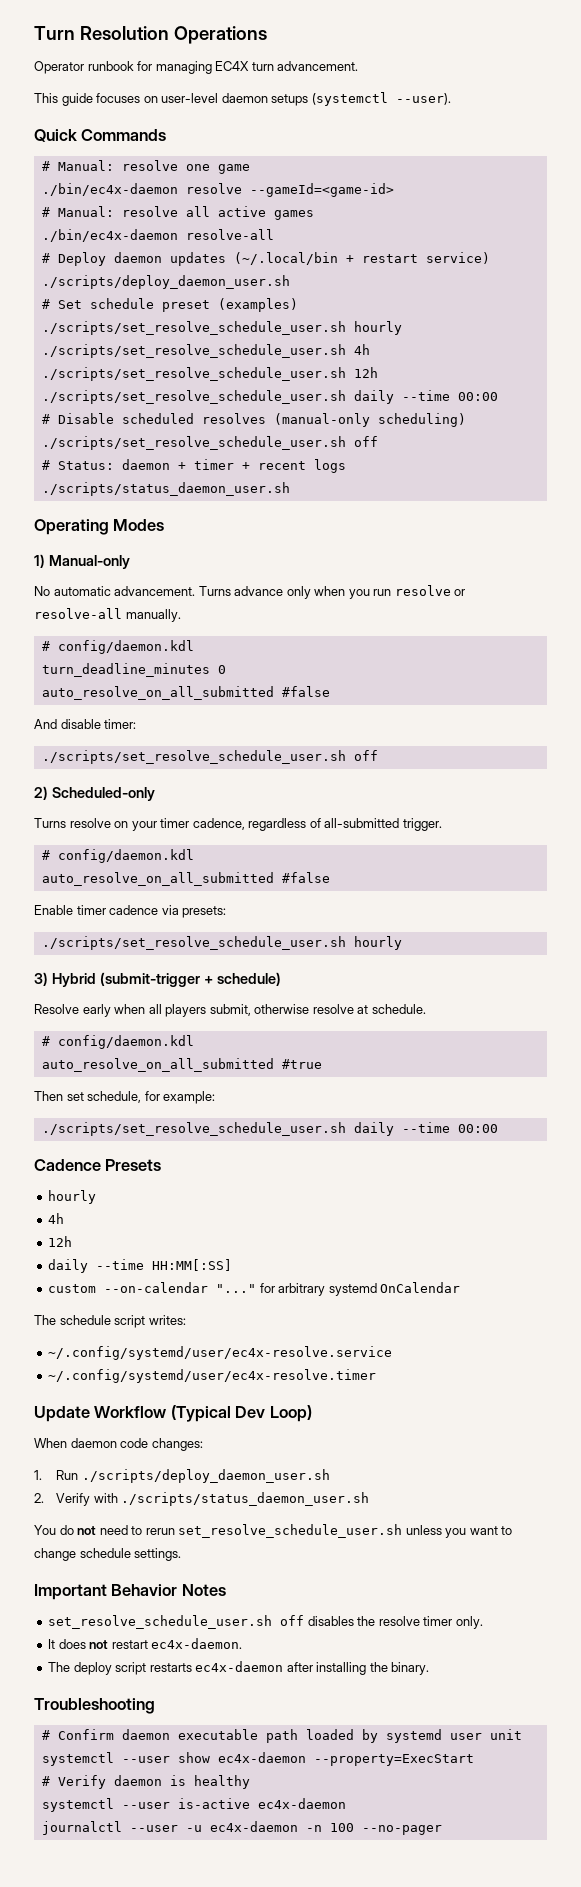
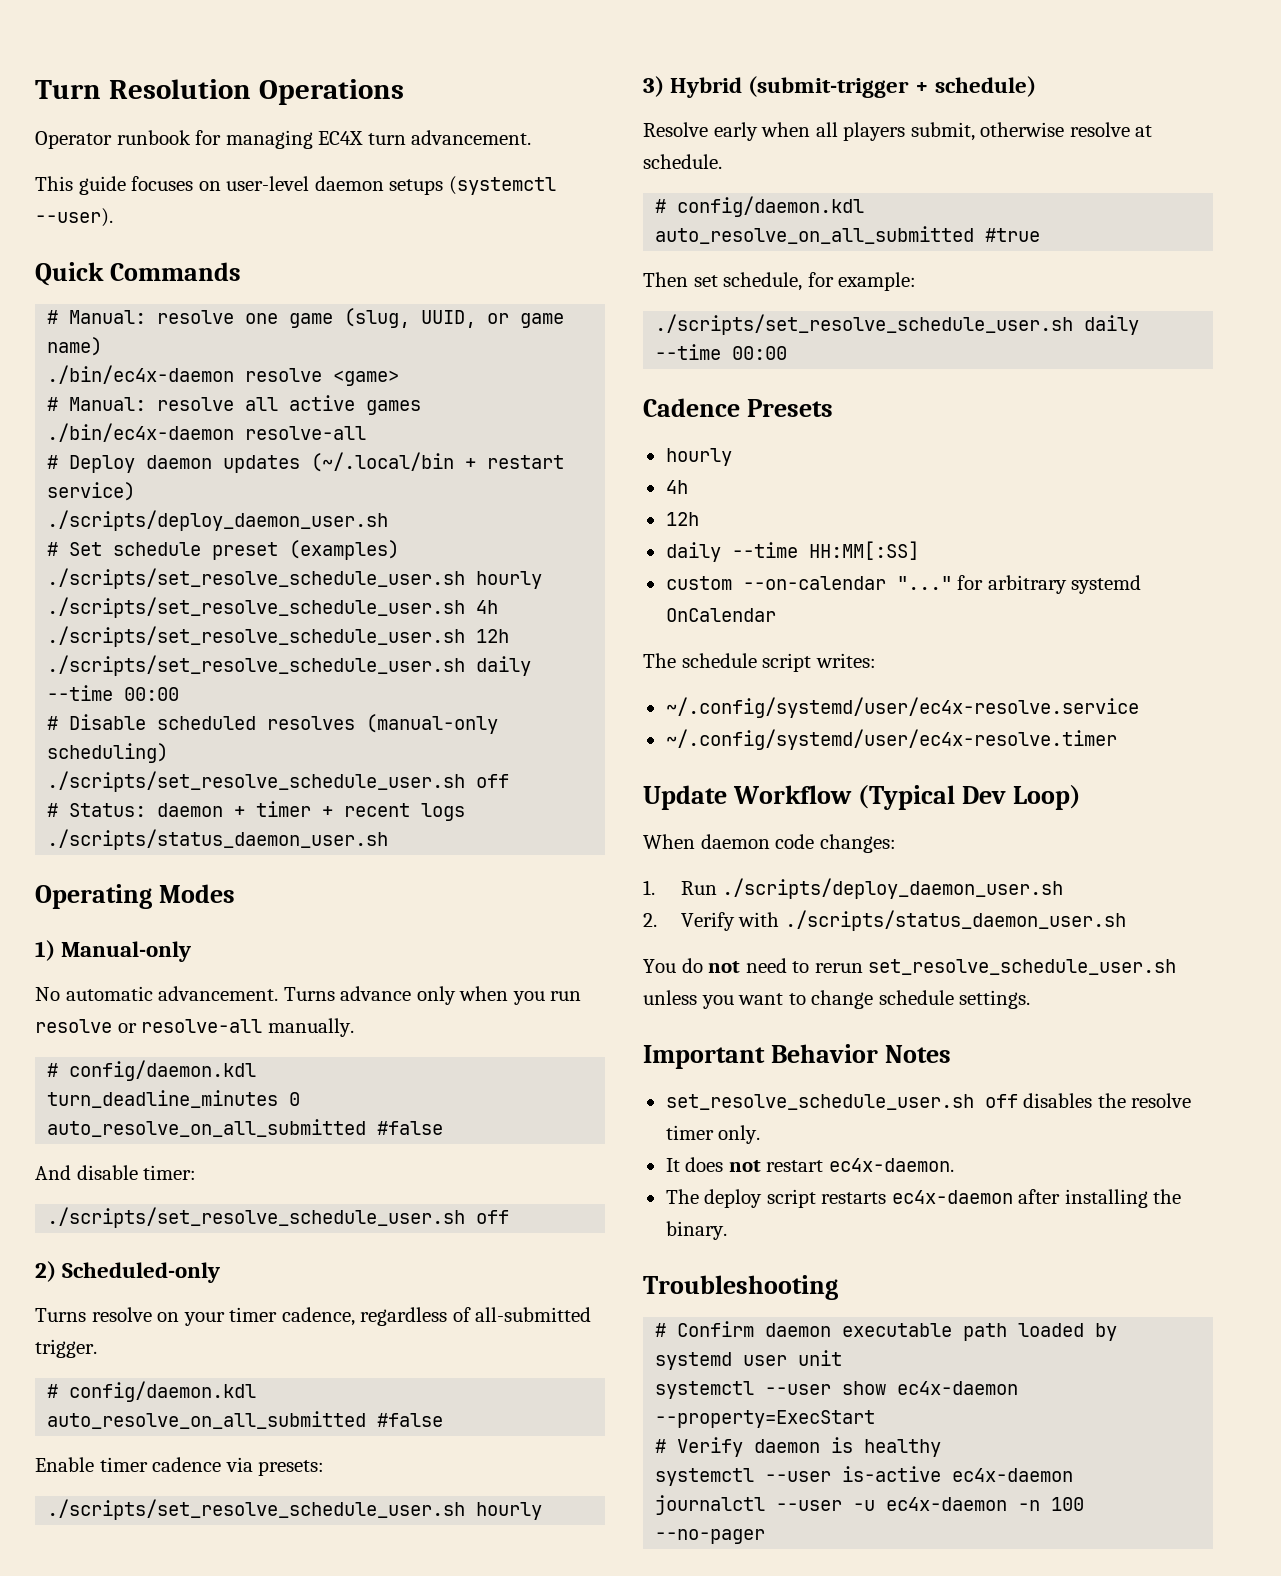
(250, 169) none -> [344,308,565,328] [47,337,103,356] (slug, UUID, or game name)
[249,183,394,197] --gameId=<game-id> -> [333,370,400,386] <game>

